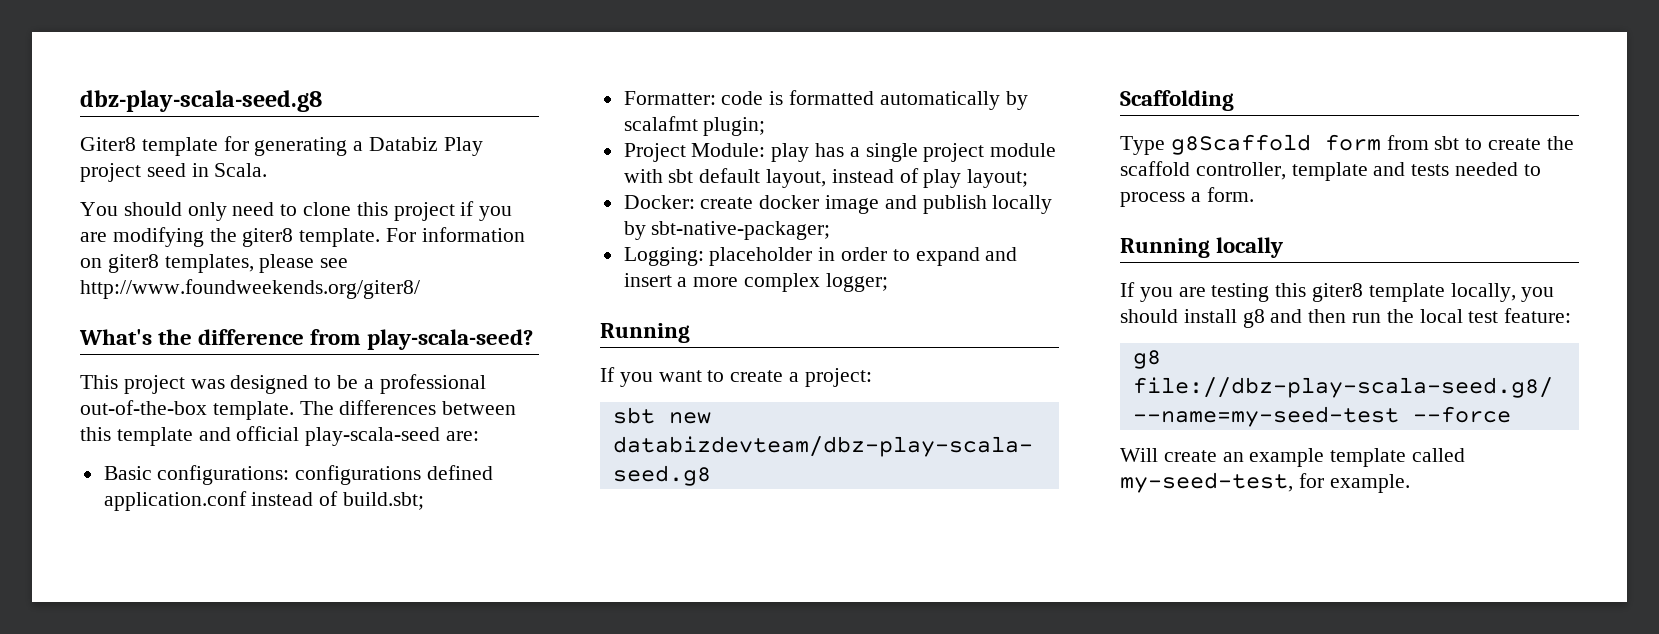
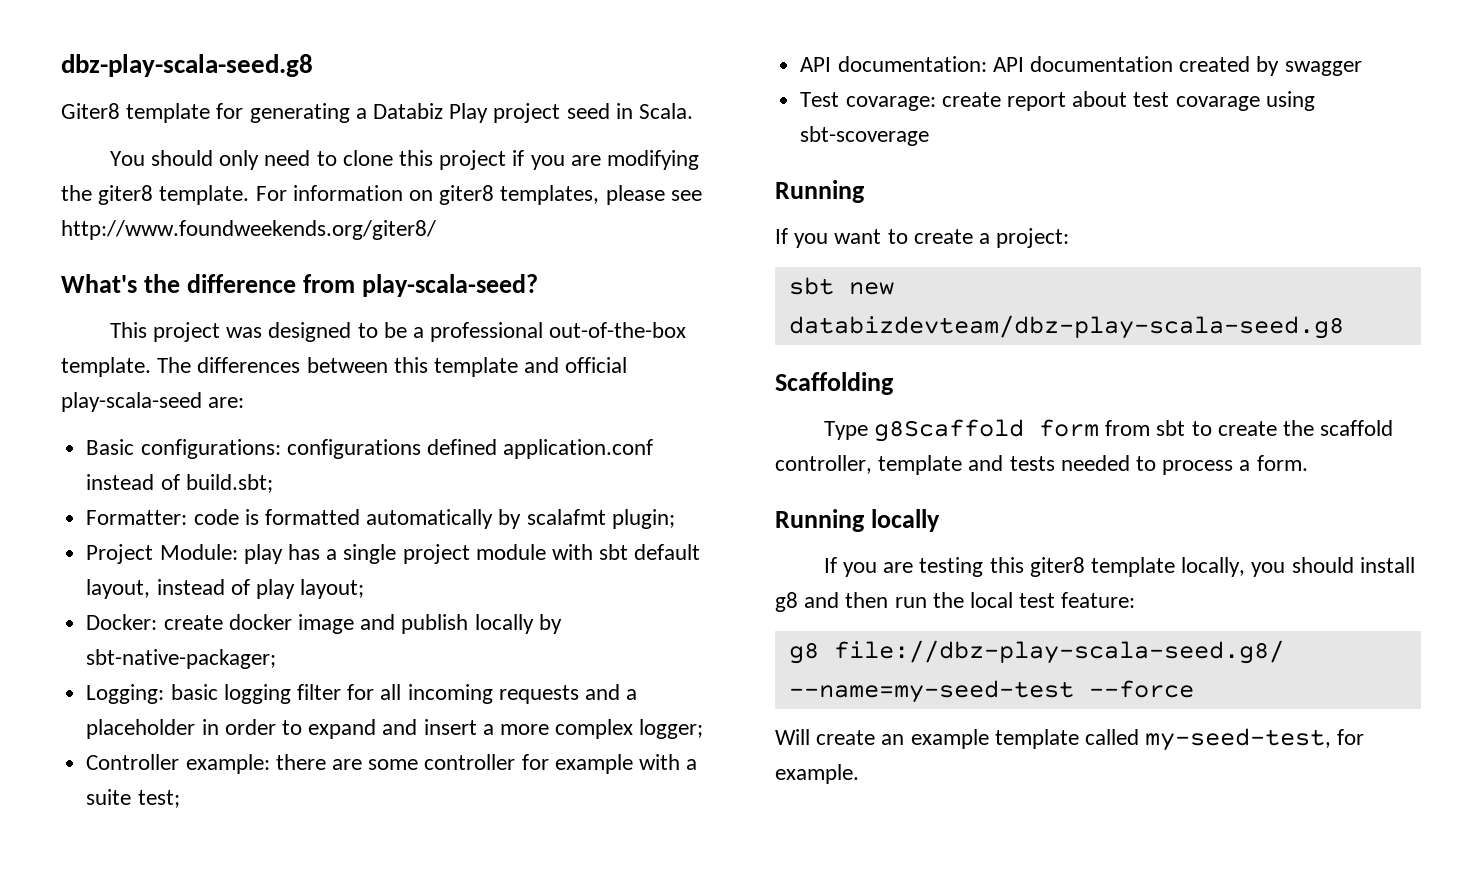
(704, 256) none -> [170,684,638,704] basic logging filter for all incoming requests and a
(888, 282) none -> [86,754,698,774] [86,789,180,808] [800,56,1362,76] [800,91,1315,111] [800,126,930,146] // Controller example: there are some controller for example with a suite test; // API documentation: API documentation created by swagger // Test covarage: create report about test covarage using sbt-scoverage

